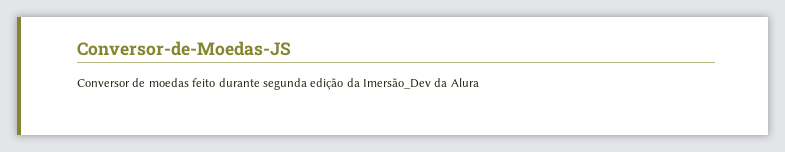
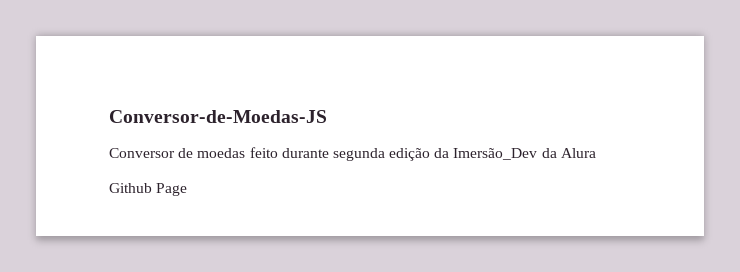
(479, 82) none -> [109,183,188,196] // Github Page

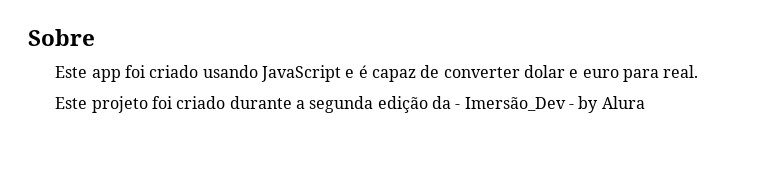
[109,110,327,123] [109,147,557,161] Conversor-de-Moedas-JS // Conversor de moedas feito durante segunda edição da Imersão_Dev da -> [28,29,95,46] [55,65,699,82] [55,96,599,113] Sobre // Este app foi criado usando JavaScript e é capaz de converter dolar e euro para real. // Este projeto foi criado durante a segunda edição da - Imersão_Dev - by
[109,183,188,196] // Github Page -> (645, 102) none

